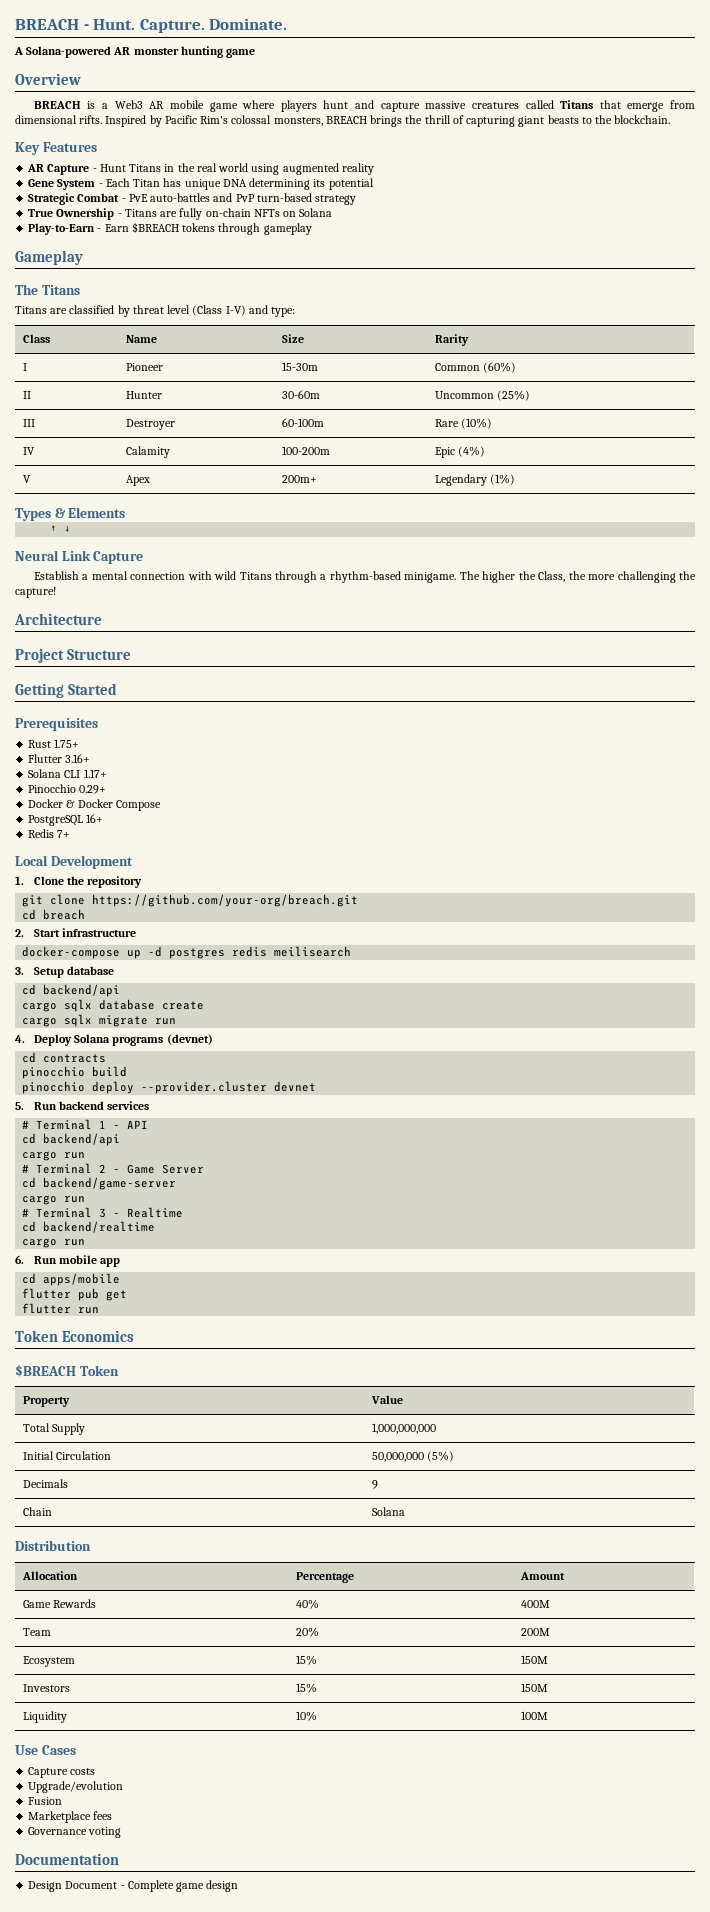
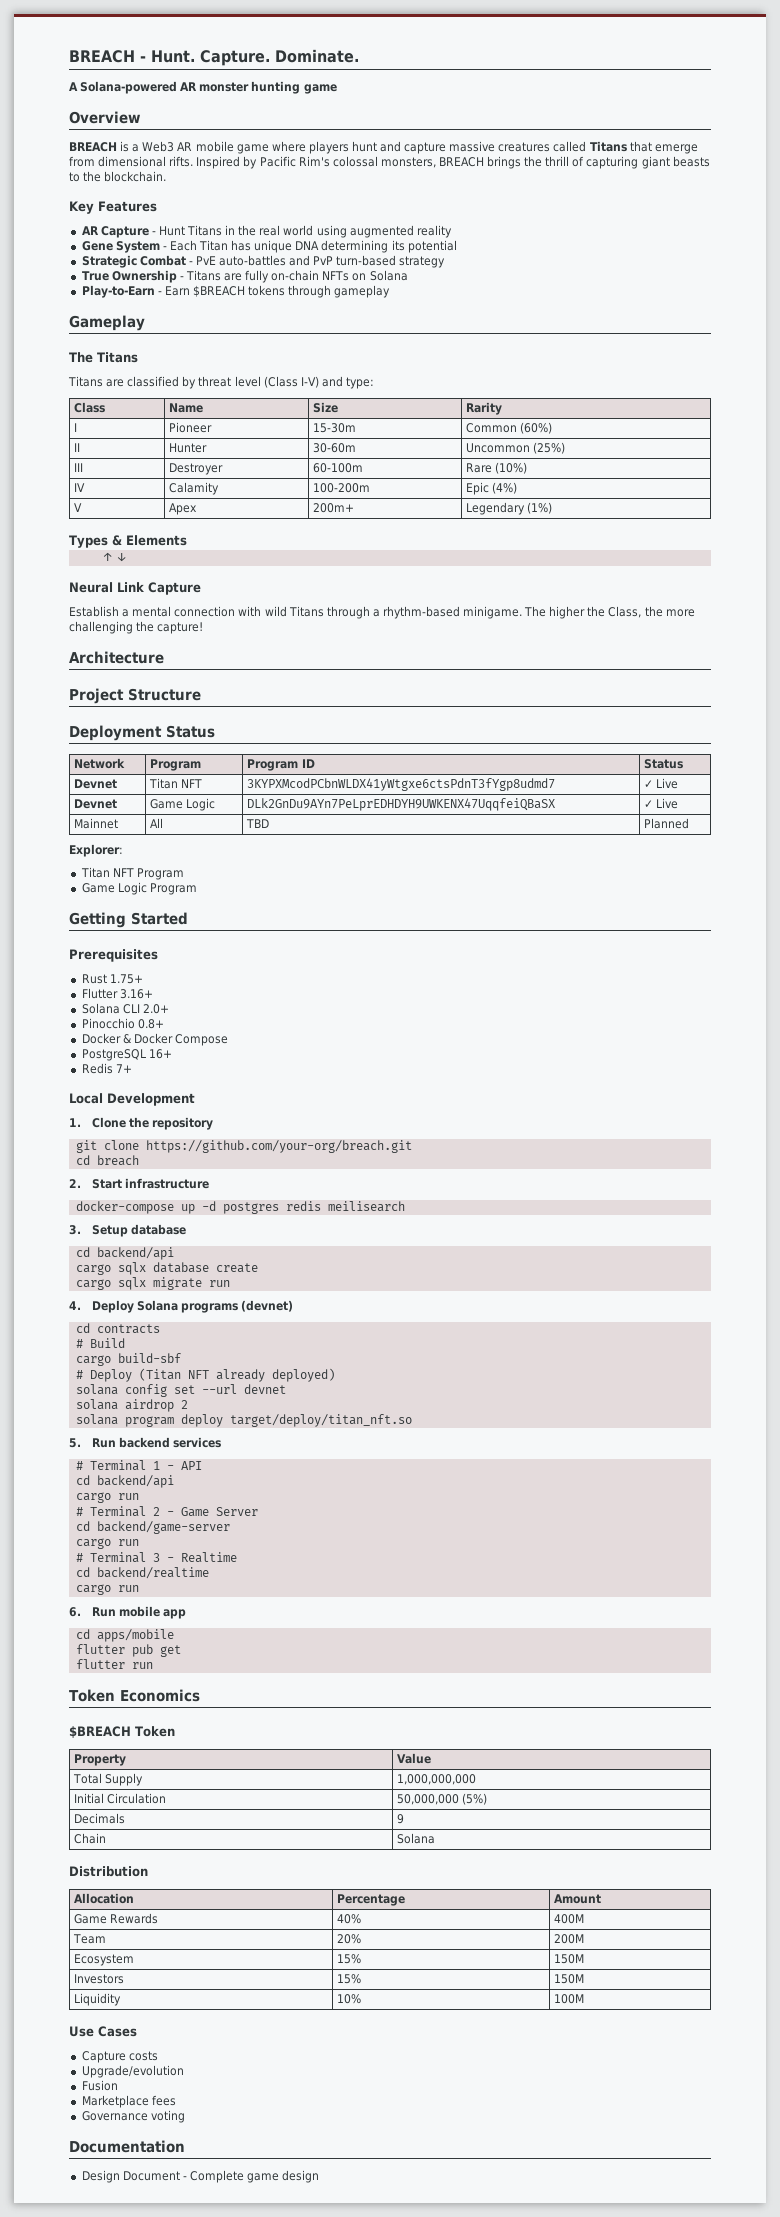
(132, 654) none -> [69,725,215,741] [74,758,126,769] [150,759,202,771] [247,759,316,771] [644,759,684,769] [74,779,118,789] [149,778,203,789] [247,778,556,791] [644,778,679,789] [74,799,118,809] [150,798,216,811] [247,798,556,811] [644,798,679,809] [74,818,119,829] [150,818,164,828] [246,819,270,828] [644,818,690,829] [69,844,123,857] [80,867,184,880] [81,882,197,895] // Deployment Status // Network | Program | Program ID | Status // Devnet | Titan NFT | 3KYPXMcodPCbnWLDX41yWtgxe6ctsPdnT3fYgp8udmd7 | ✓ Live // Devnet | Game Logic | DLk2GnDu9AYn7PeLprEDHDYH9UWKENX47UqqfeiQBaSX | ✓ Live // Mainnet | All | TBD | Planned // Explorer: // Titan NFT Program // Game Logic Program
[83,769,107,778] 1.17+ -> [142,1004,169,1014] 2.0+
[79,785,107,794] 0.29+ -> [137,1019,164,1029] 0.8+
[22,1066,128,1079] [22,1081,317,1094] pinocchio build // pinocchio deploy --provider.cluster devnet -> [75,1338,125,1348] [75,1353,181,1366] [75,1368,335,1382] [75,1384,286,1397] [75,1399,188,1412] [75,1414,412,1427] # Build // cargo build-sbf // # Deploy (Titan NFT already deployed) // solana config set --url devnet // solana airdrop 2 // solana program deploy target/deploy/titan_nft.so

